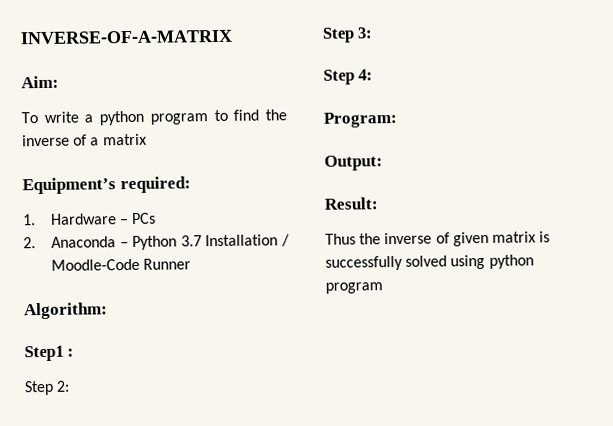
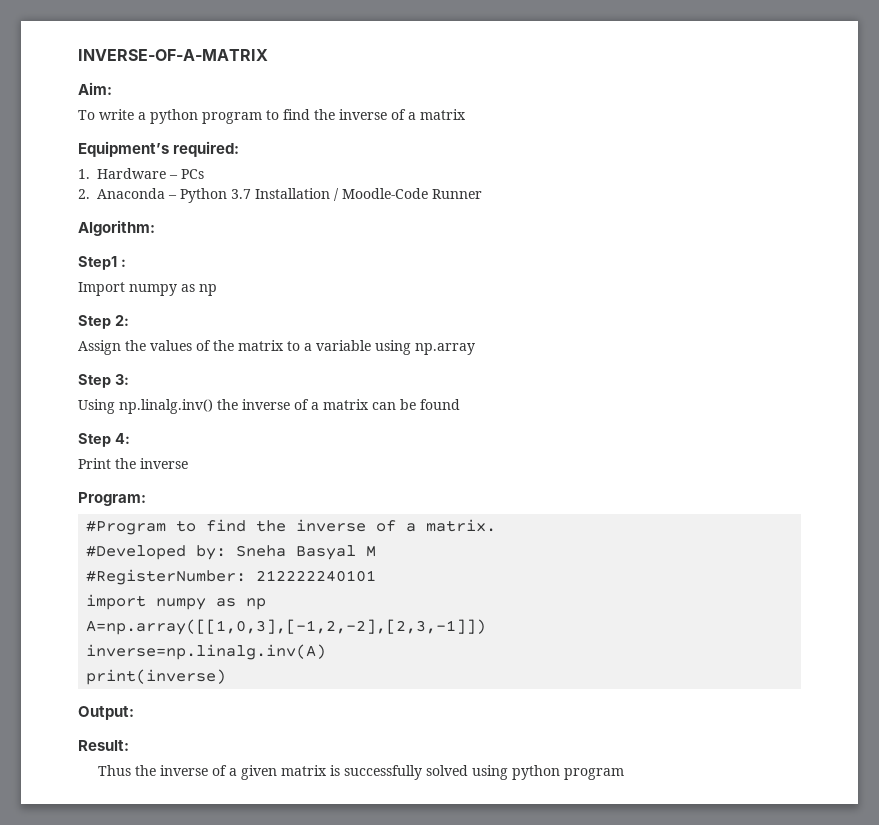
[24,380,71,396] [322,27,374,43] [323,69,374,85] [323,111,398,128] Step 2: // Step 3: // Step 4: // Program: -> [78,282,217,296] [78,315,129,329] [78,340,475,355] [78,374,129,388] [78,399,460,414] [78,433,130,447] [78,458,188,469] [78,492,146,506] [86,519,497,535] [86,545,377,560] [86,569,377,585] [86,594,267,610] [86,619,487,635] [86,644,327,660] [86,669,227,685] Import numpy as np // Step 2: // Assign the values of the matrix to a variable using np.array // Step 3: // Using np.linalg.inv() the inverse of a matrix can be found // Step 4: // Print the inverse // Program: // #Program to find the inverse of a matrix. // #Developed by: Sneha Basyal M // #RegisterNumber: 212222240101 // import numpy as np // A=np.array([[1,0,3],[-1,2,-2],[2,3,-1]]) // inverse=np.linalg.inv(A) // print(inverse)
(450, 238) none -> [229,768,238,776] a

